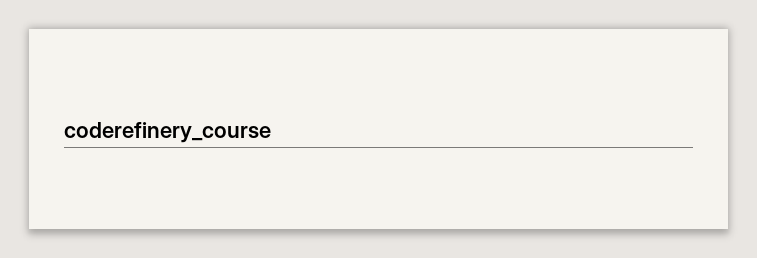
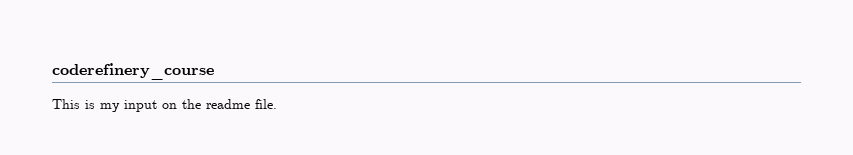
(271, 132) none -> [52,99,277,112] // This is my input on the readme file.

